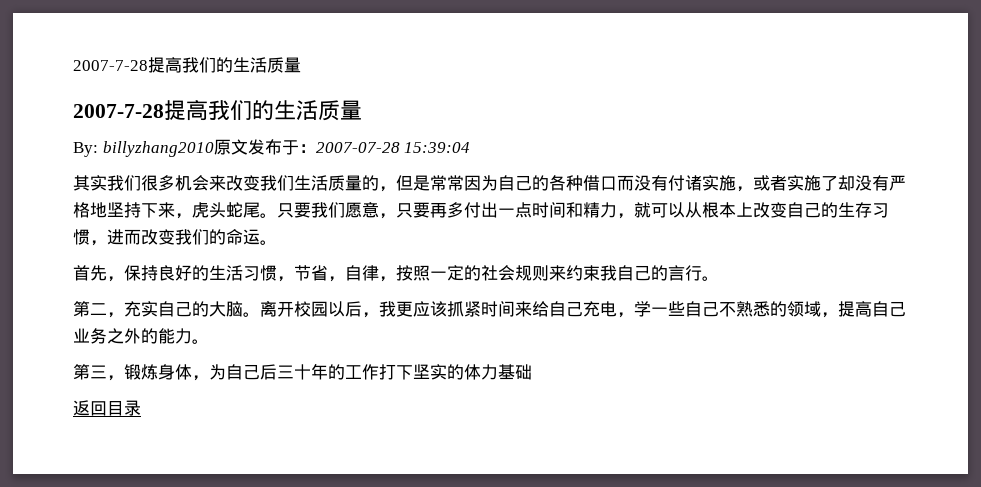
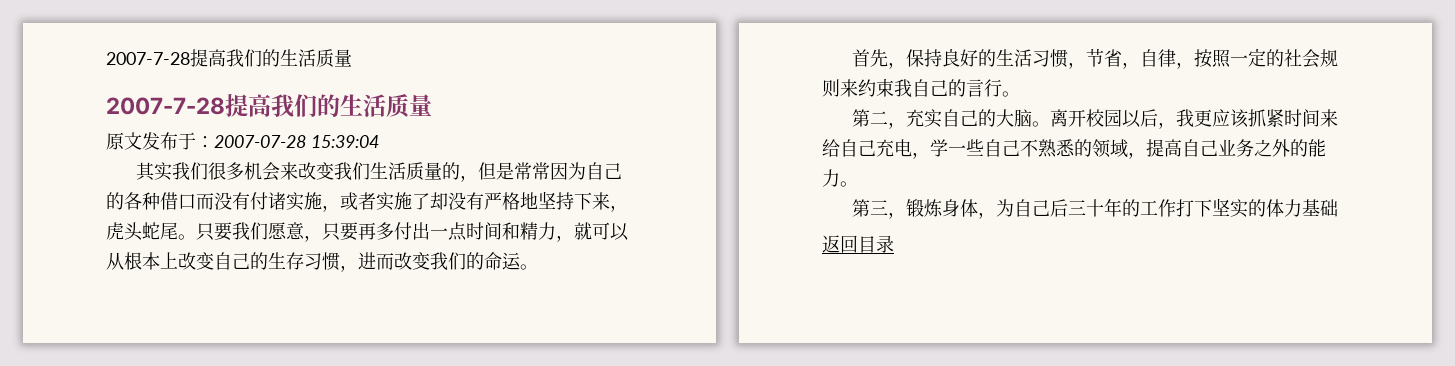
[73,141,214,157] By: billyzhang2010 -> (432, 105) none

